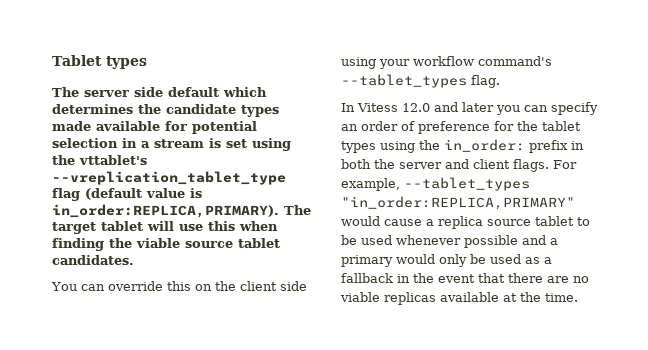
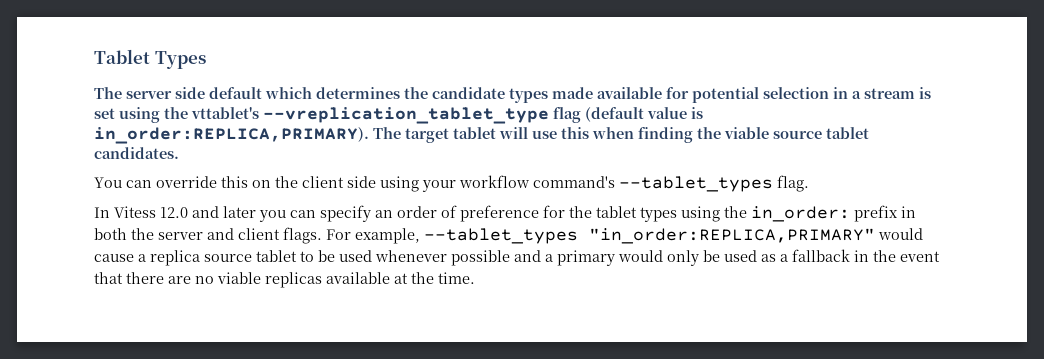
[105,56,147,69] types -> [154,51,206,69] Types

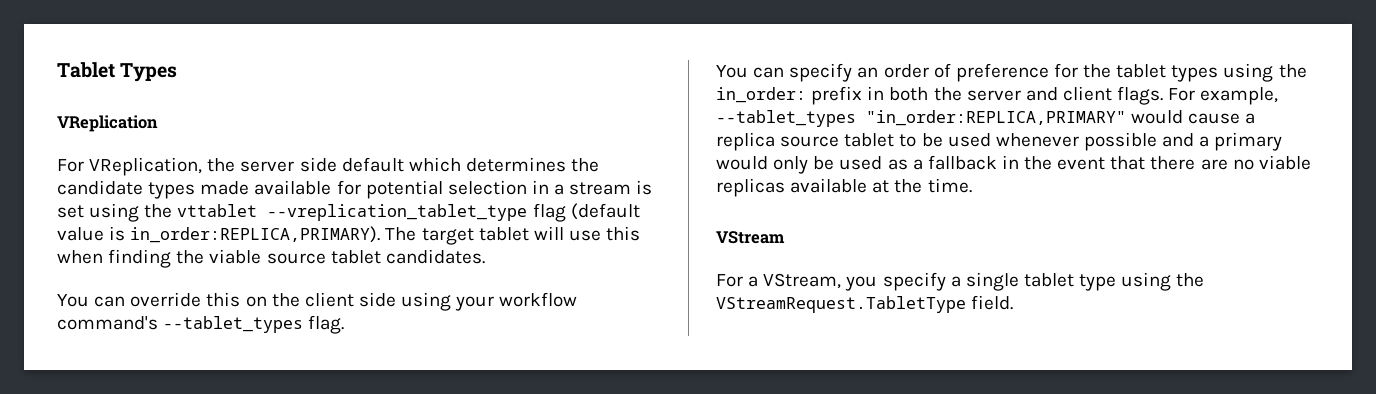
[94,87,122,99] The -> [57,115,158,132] [57,157,236,176] VReplication // For VReplication, the
[191,107,259,119] vttablet's -> [177,204,258,217] vttablet
[94,206,286,222] In Vitess 12.0 and later you -> [716,65,748,78] You
(475, 278) none -> [716,231,785,244] [716,272,1205,291] [716,295,1014,313] // VStream // For a VStream, you specify a single tablet type using the VStreamRequest.TabletType field.

